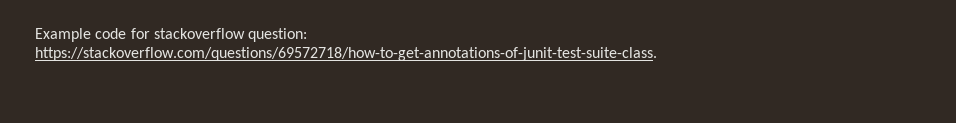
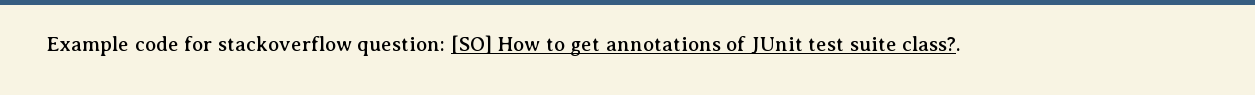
[35,47,657,61] https://stackoverflow.com/questions/69572718/how-to-get-annotations-of-junit-test-suite-class. -> [450,35,961,56] [SO] How to get annotations of JUnit test suite class?.

